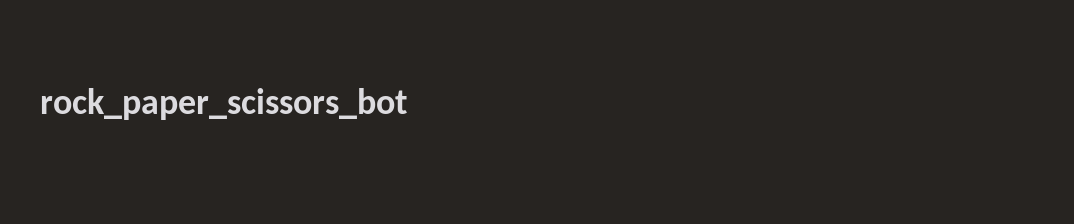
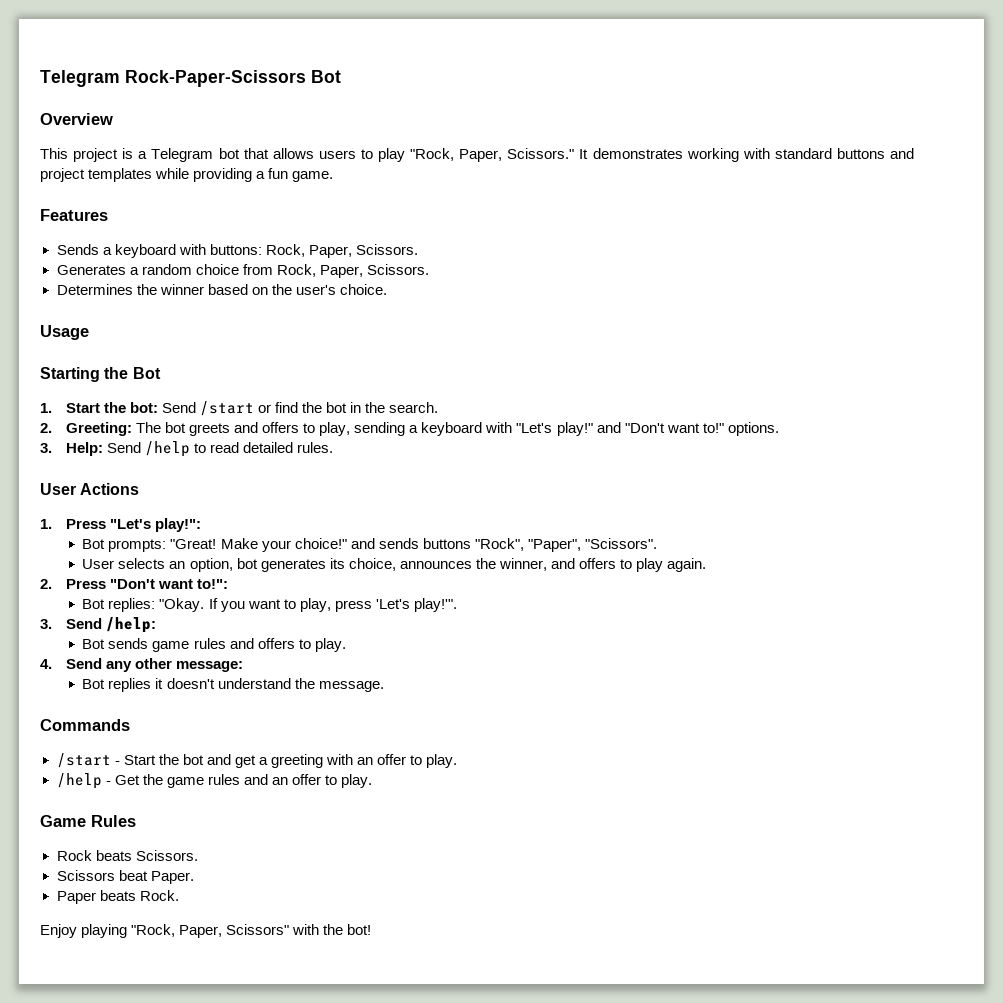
[40,88,407,120] rock_paper_scissors_bot -> [40,70,341,87] [40,113,113,125] [40,148,915,162] [40,168,334,182] [40,209,108,221] [56,244,418,258] [56,264,429,278] [56,284,387,295] [40,325,89,340] [40,367,161,382] [40,401,439,416] [40,422,779,436] [40,441,334,457] [40,483,140,495] [40,518,201,532] [82,538,657,552] [82,558,707,572] [40,579,229,589] [82,598,457,612] [40,617,156,633] [82,638,346,652] [40,658,244,672] [82,678,384,692] [40,719,130,731] [56,753,458,768] [56,773,373,789] [40,815,136,827] [56,850,198,861] [56,870,194,884] [56,890,179,904] [40,924,372,938] Telegram Rock-Paper-Scissors Bot // Overview // This project is a Telegram bot that allows users to play "Rock, Paper, Scissors." It demonstrates working with standard buttons and project templates while providing a fun game. // Features // Sends a keyboard with buttons: Rock, Paper, Scissors. // Generates a random choice from Rock, Paper, Scissors. // Determines the winner based on the user's choice. // Usage // Starting the Bot // 1. Start the bot: Send /start or find the bot in the search. // 2. Greeting: The bot greets and offers to play, sending a keyboard with "Let's play!" and "Don't want to!" options. // 3. Help: Send /help to read detailed rules. // User Actions // 1. Press "Let's play!": // Bot prompts: "Great! Make your choice!" and sends buttons "Rock", "Paper", "Scissors". // User selects an option, bot generates its choice, announces the winner, and offers to play again. // 2. Press "Don't want to!": // Bot replies: "Okay. If you want to play, press 'Let's play!'". // 3. Send /help: // Bot sends game rules and offers to play. // 4. Send any other message: // Bot replies it doesn't understand the message. // Commands // /start - Start the bot and get a greeting with an offer to play. // /help - Get the game rules and an offer to play. // Game Rules // Rock beats Scissors. // Scissors beat Paper. // Paper beats Rock. // Enjoy playing "Rock, Paper, Scissors" with the bot!

